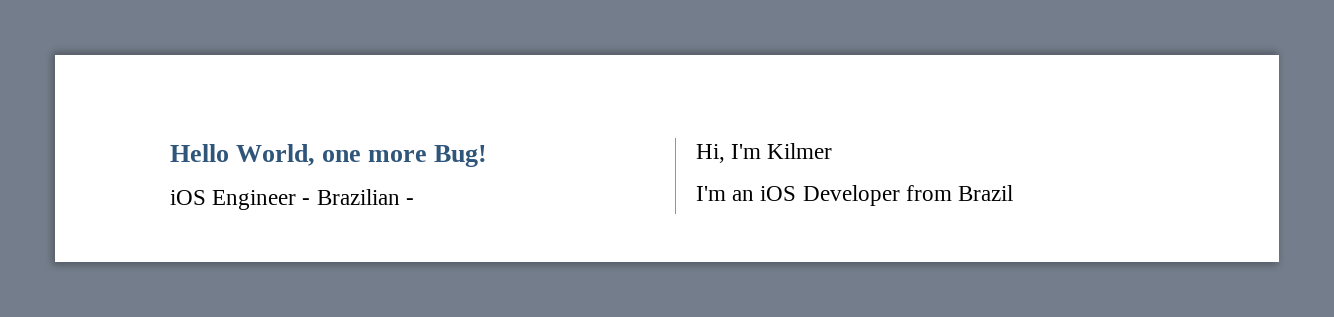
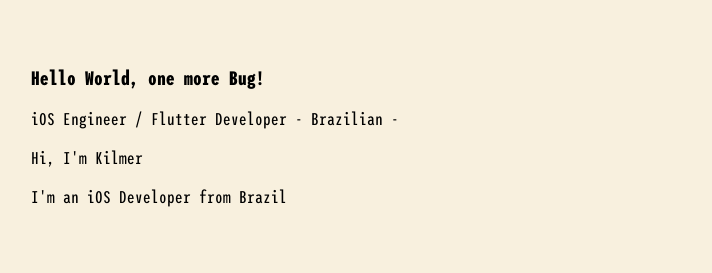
(297, 200) none -> [135,111,287,129] / Flutter Developer

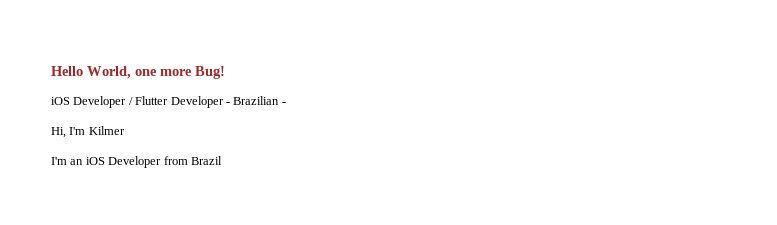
[63,111,127,129] Engineer -> [73,96,127,108] Developer

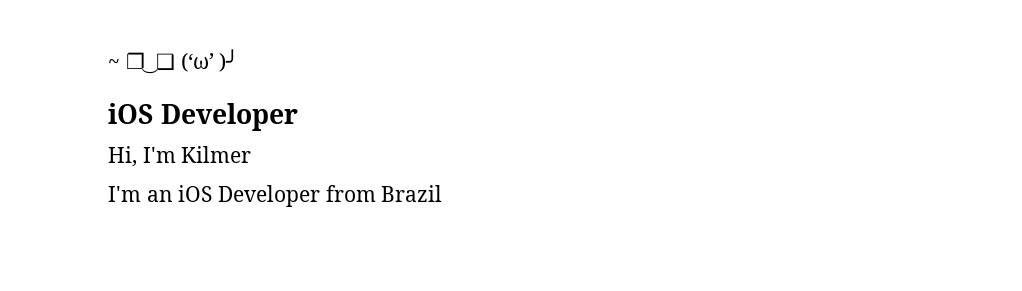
[51,66,225,79] [51,96,286,108] Hello World, one more Bug! // iOS Developer / Flutter Developer - Brazilian - -> [108,52,145,69] [142,49,240,74] [108,103,299,131] ~ ❐ ‿ ❑ (‘ω’ )╯ // iOS Developer

